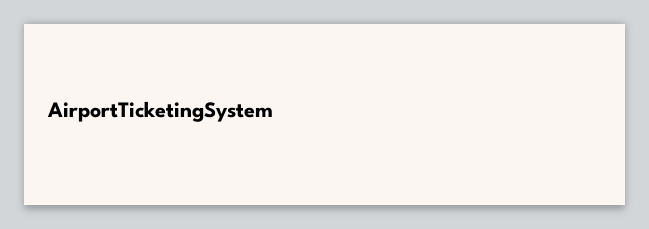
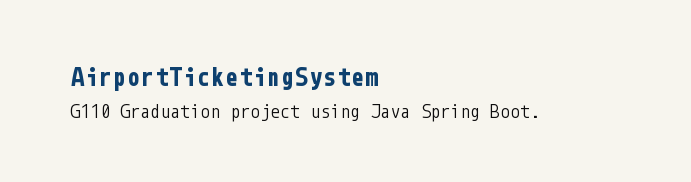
(273, 111) none -> [70,104,540,122] // G110 Graduation project using Java Spring Boot.

